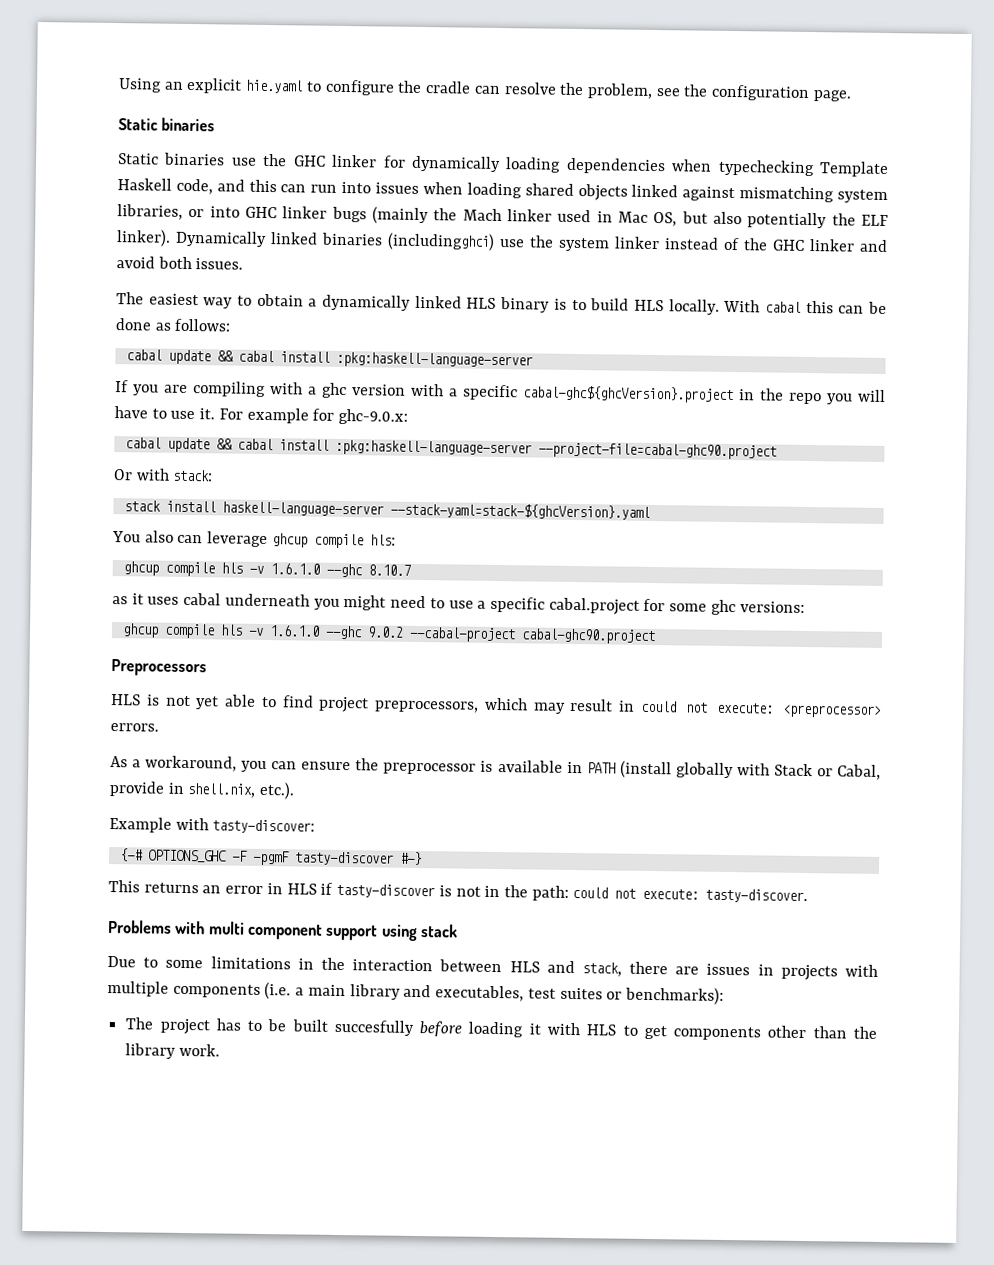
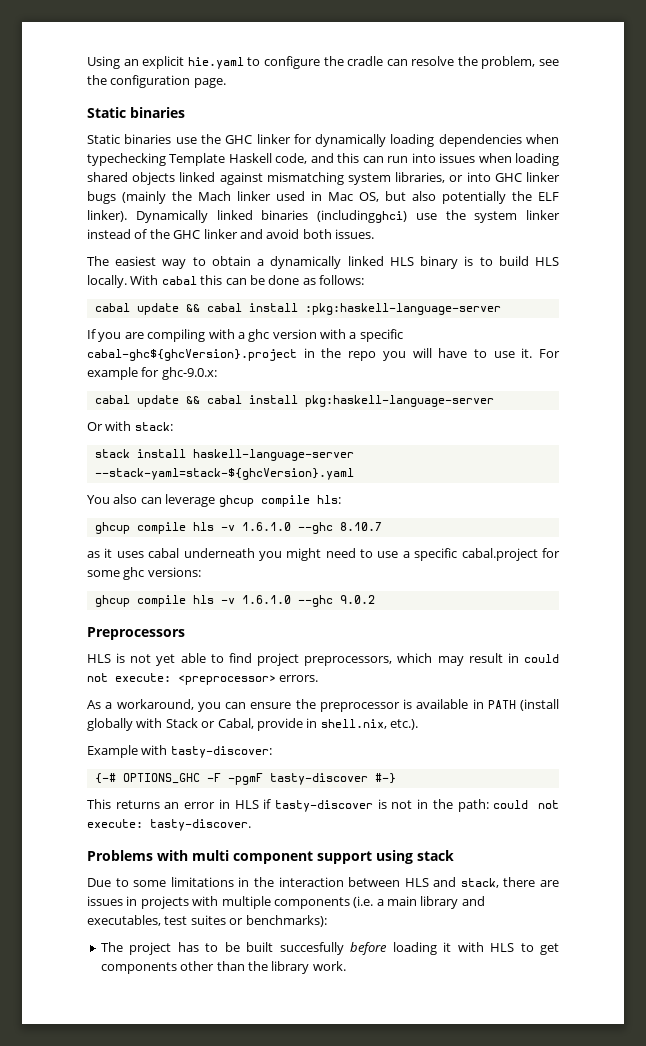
[334,439,777,460] :pkg:haskell-language-server --project-file=cabal-ghc90.project -> [304,395,494,407] pkg:haskell-language-server
[408,626,656,645] --cabal-project cabal-ghc90.project -> (375, 599) none

